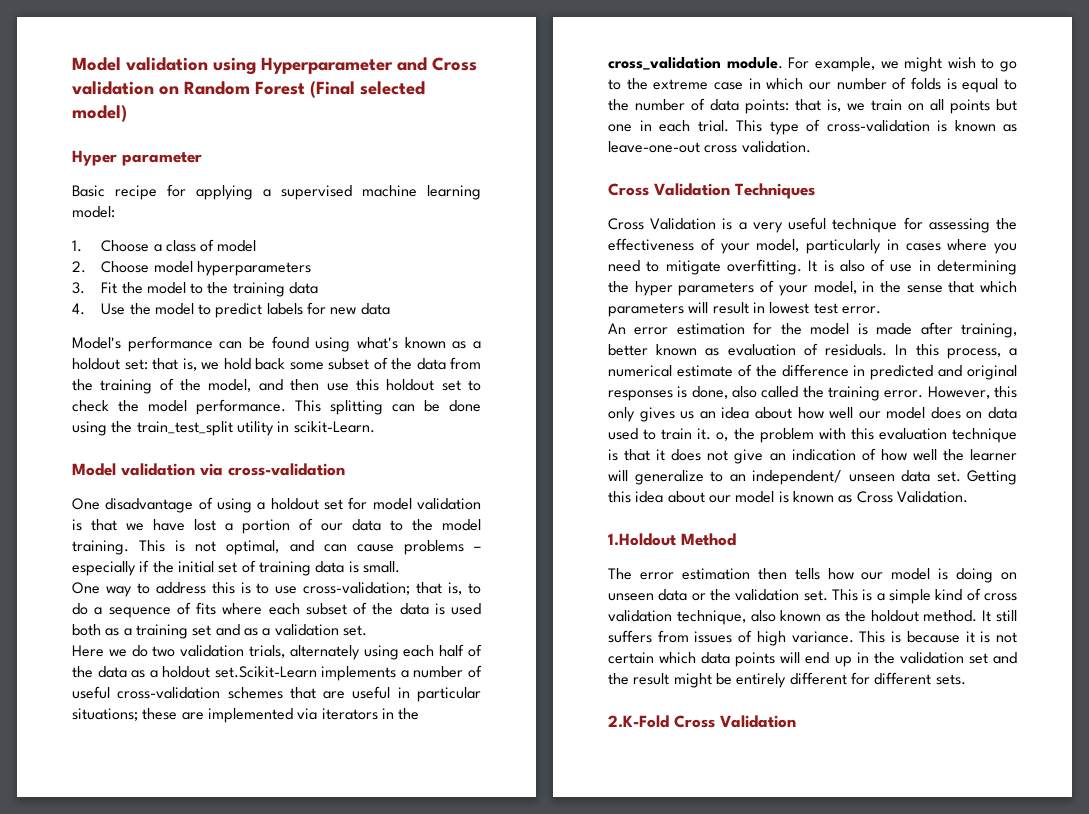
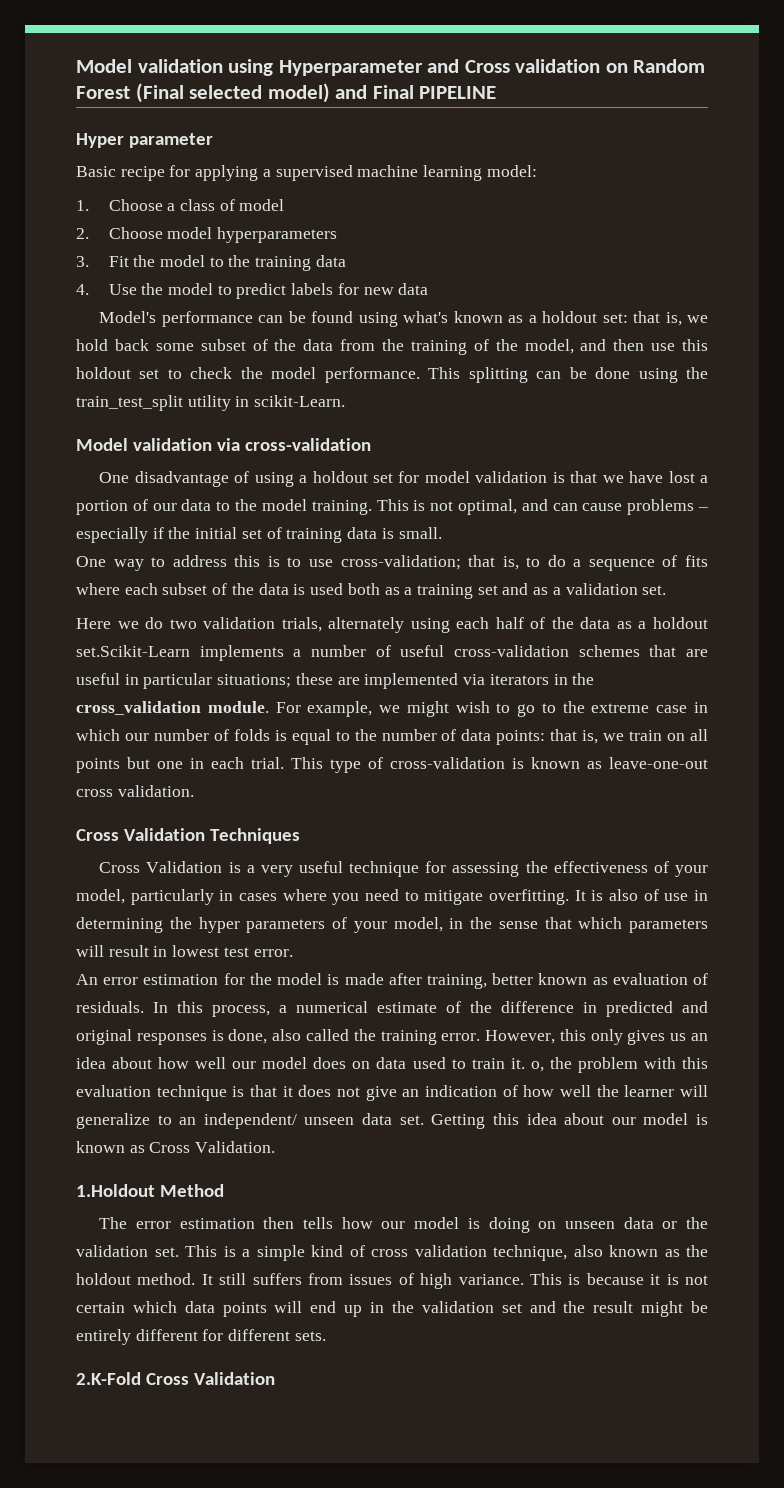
(127, 113) none -> [335,85,497,99] and Final PIPELINE

